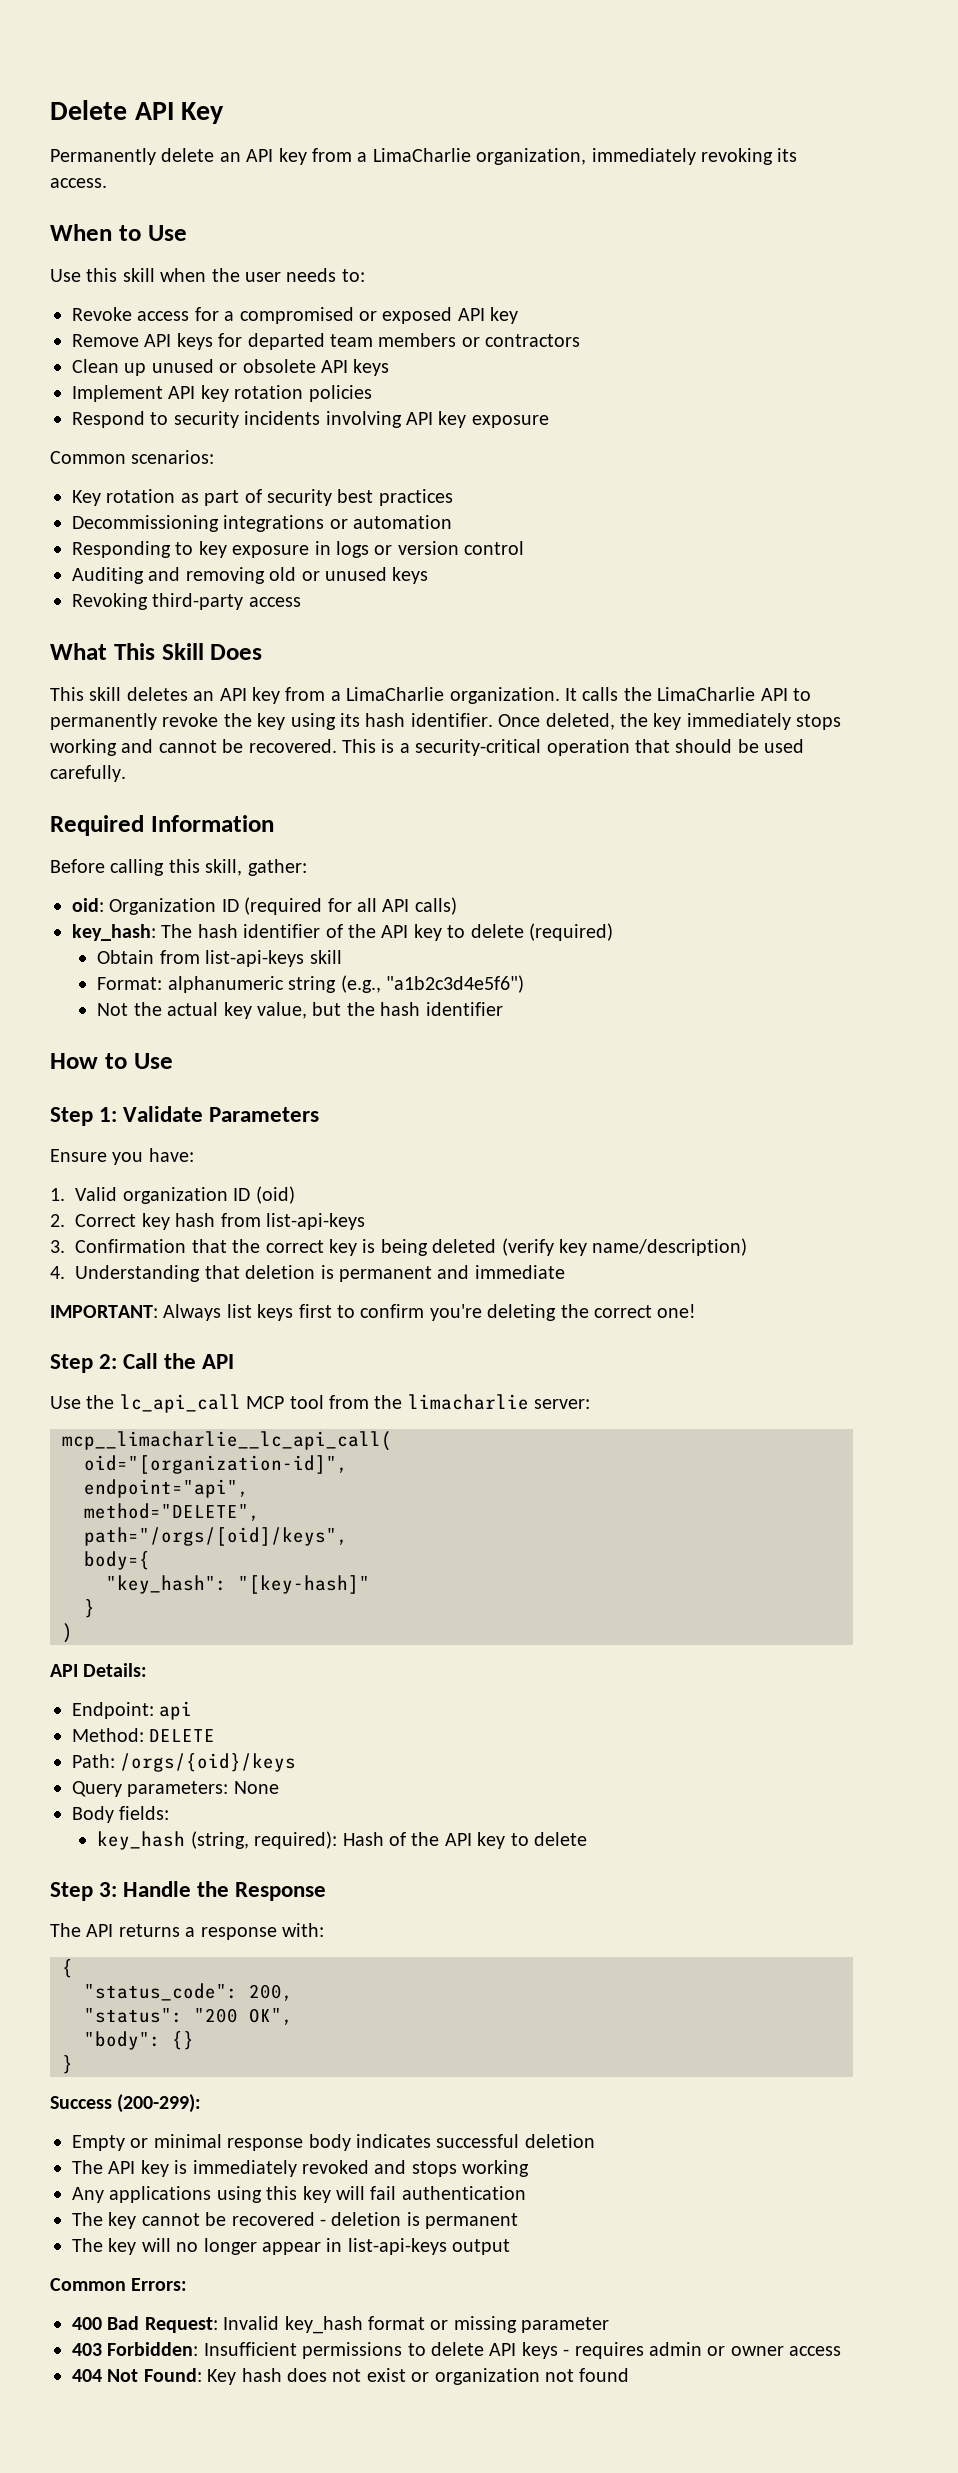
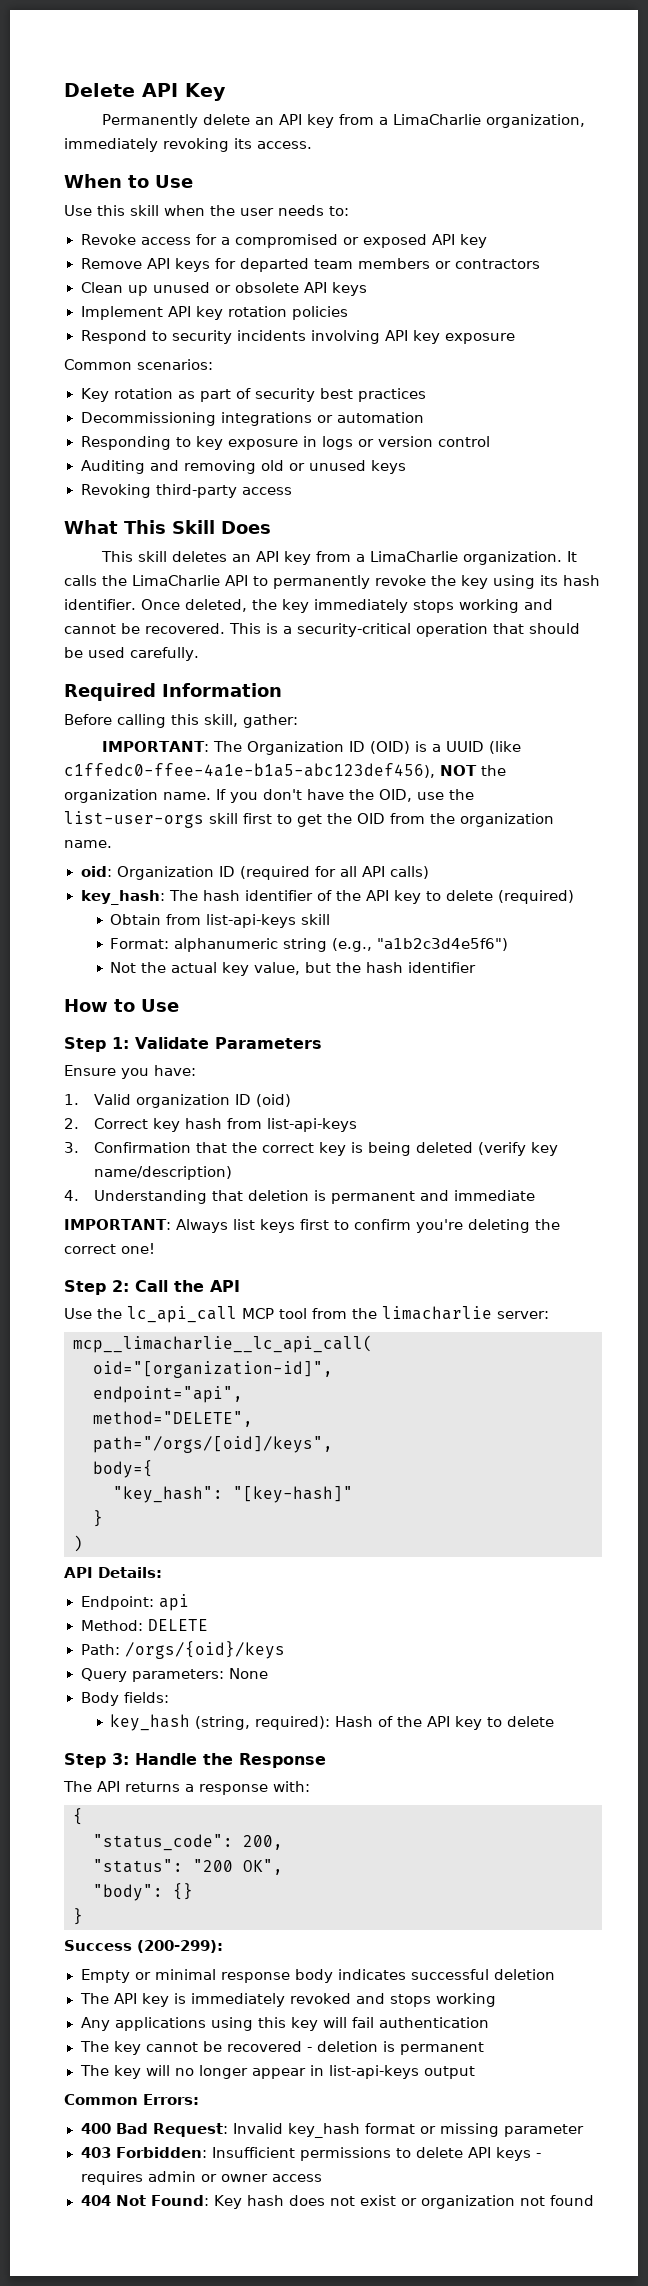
(307, 867) none -> [102,741,522,755] [64,763,506,778] [64,789,474,803] [64,811,554,828] [64,840,112,848] // IMPORTANT: The Organization ID (OID) is a UUID (like c1ffedc0-ffee-4a1e-b1a5-abc123def456), NOT the organization name. If you don't have the OID, use the list-user-orgs skill first to get the OID from the organization name.

